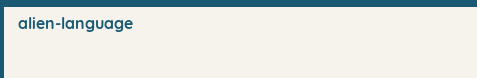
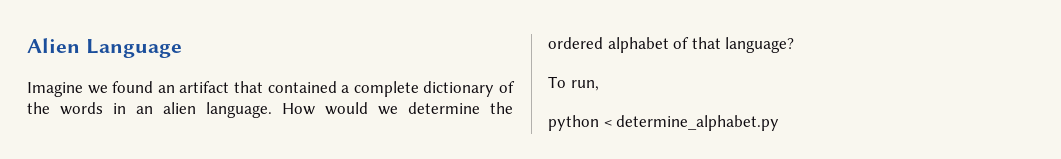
[18,17,133,32] alien-language -> [27,38,182,58] [27,81,515,97] [27,102,513,118] [548,37,795,53] [548,76,599,91] [548,115,780,131] Alien Language // Imagine we found an artifact that contained a complete dictionary of the words in an alien language. How would we determine the ordered alphabet of that language? // To run, // python < determine_alphabet.py

